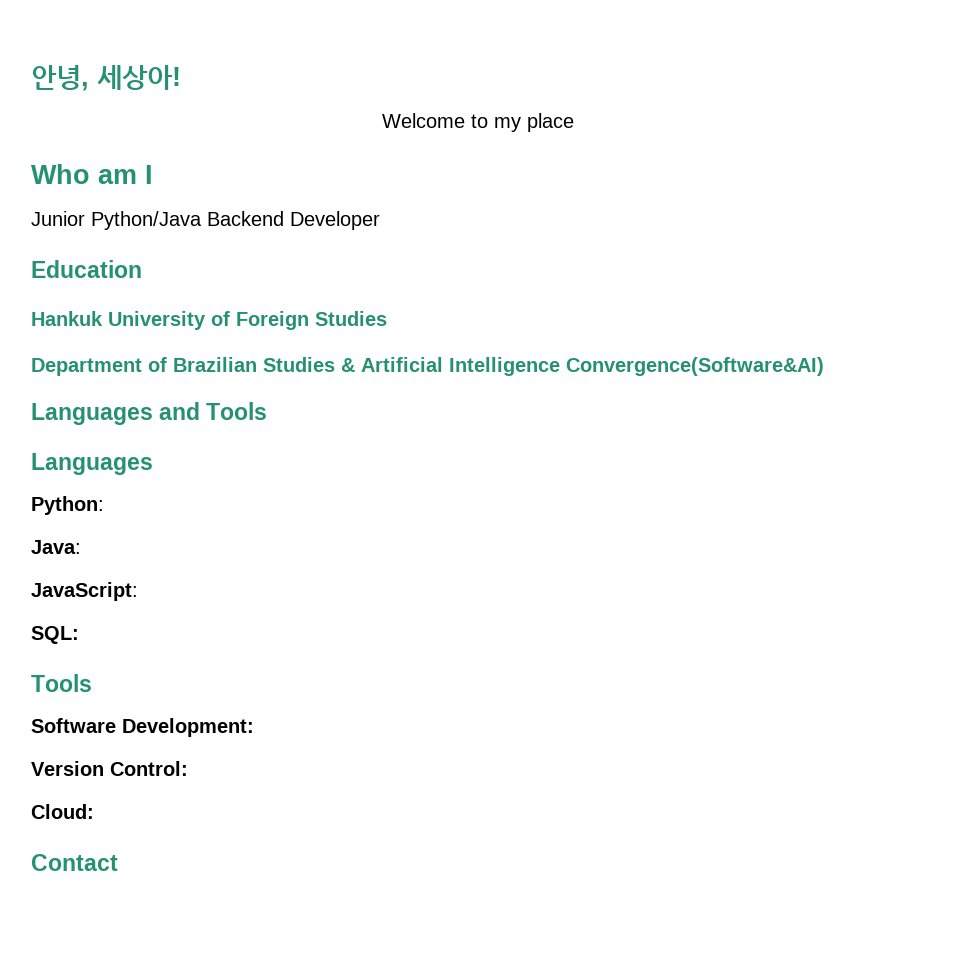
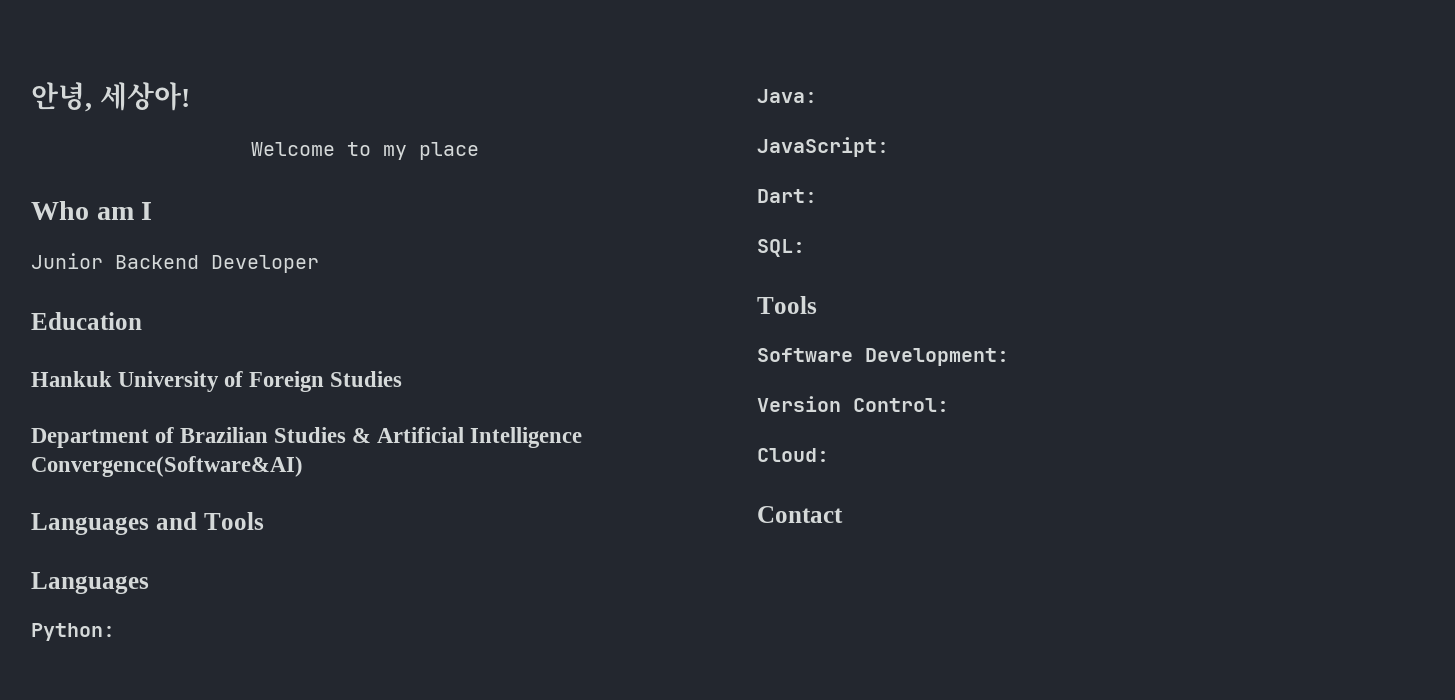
[91,211,202,230] Python/Java -> (103, 261) none
(138, 591) none -> [757,189,817,203] // Dart:

